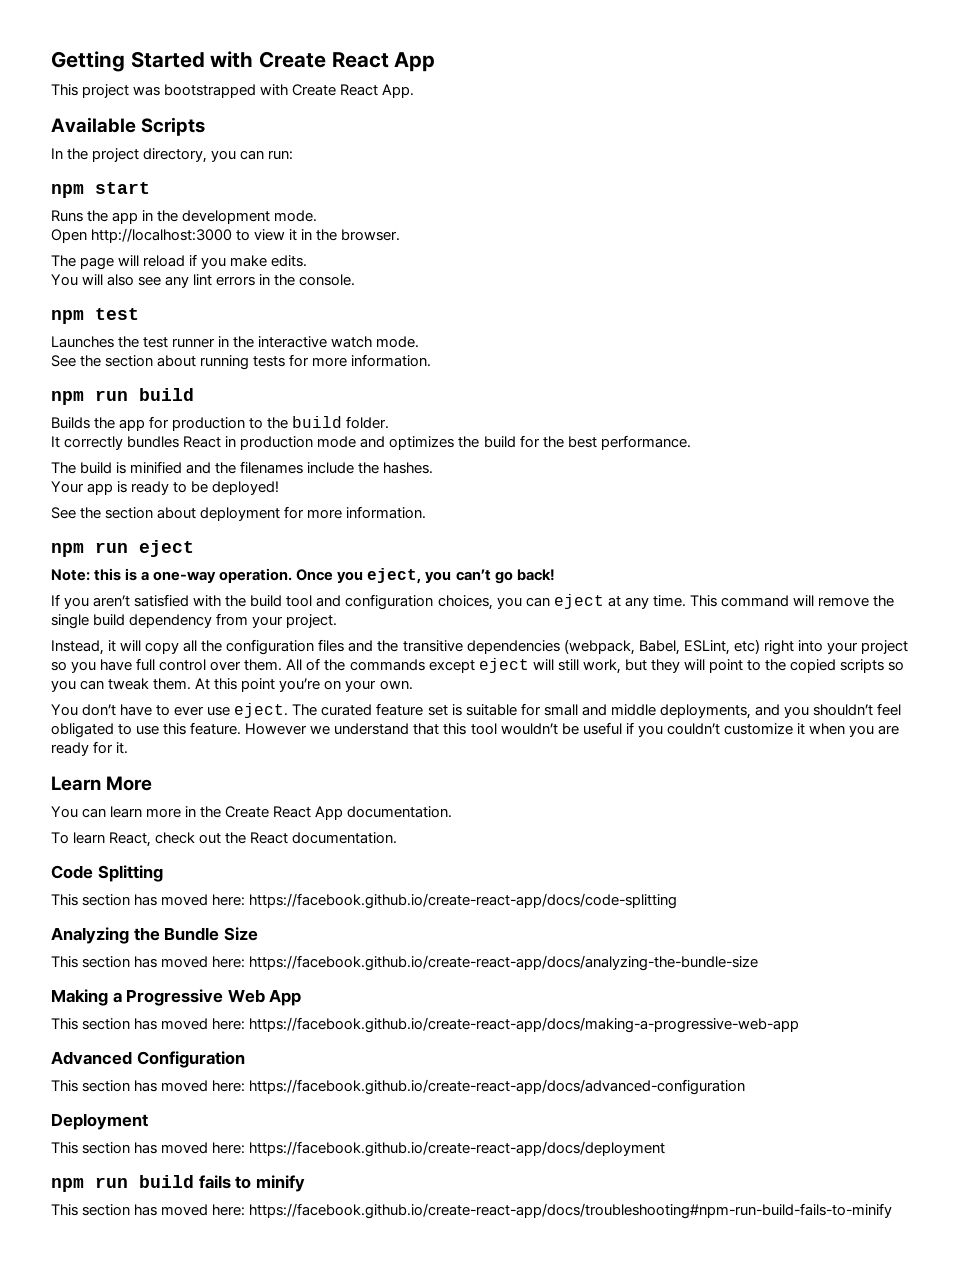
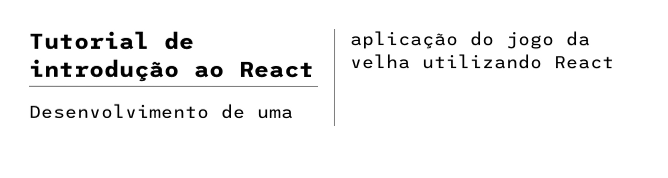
[51,51,436,72] [51,84,415,98] [51,117,206,136] [51,148,294,163] [51,182,150,198] [51,210,318,224] [51,228,401,243] [51,254,308,270] [51,274,356,288] [51,308,139,324] [51,336,420,348] [51,354,432,370] [51,388,194,405] [51,416,390,431] [51,435,691,450] [51,461,434,474] [51,481,280,495] [51,506,427,521] [51,540,194,557] [51,568,555,584] [51,594,895,610] [51,613,338,629] [51,639,908,655] [51,658,905,674] [51,678,413,692] [51,703,902,719] [51,722,900,738] [51,741,129,756] [51,776,153,791] [51,806,453,820] [51,832,398,847] [51,865,163,882] [51,893,678,909] [51,927,258,944] [51,955,759,971] [51,989,302,1006] [51,1017,800,1033] [51,1051,245,1068] [51,1079,746,1095] [51,1113,148,1130] [51,1141,666,1157] [51,1175,305,1192] [51,1203,893,1219] Getting Started with Create React App // This project was bootstrapped with Create React App. // Available Scripts // In the project directory, you can run: // npm start // Runs the app in the development mode. // Open http://localhost:3000 to view it in the browser. // The page will reload if you make edits. // You will also see any lint errors in the console. // npm test // Launches the test runner in the interactive watch mode. // See the section about running tests for more information. // npm run build // Builds the app for production to the build folder. // It correctly bundles React in production mode and optimizes the build for the best performance. // The build is minified and the filenames include the hashes. // Your app is ready to be deployed! // See the section about deployment for more information. // npm run eject // Note: this is a one-way operation. Once you eject, you can’t go back! // If you aren’t satisfied with the build tool and configuration choices, you can eject at any time. This command will remove the single build dependency from your project. // Instead, it will copy all the configuration files and the transitive dependencies (webpack, Babel, ESLint, etc) right into your project so you have full control over them. All of the commands except eject will still work, but they will point to the copied scripts so you can tweak them. At this point you’re on your own. // You don’t have to ever use eject. The curated feature set is suitable for small and middle deployments, and you shouldn’t feel obligated to use this feature. However we understand that this tool wouldn’t be useful if you couldn’t customize it when you are ready for it. // Learn More // You can learn more in the Create React App documentation. // To learn React, check out the React documentation. // Code Splitting // This section has moved here: https://facebook.github.io/create-react-app/docs/code-splitting // Analyzing the Bundle Size // This section has moved here: https://facebook.github.io/create-react-app/docs/analyzing-the-bundle-size // Making a Progressive Web App // This section has moved here: https://facebook.github.io/create-react-app/docs/making-a-progressive-web-app // Advanced Configuration // This section has moved here: https://facebook.github.io/create-react-app/docs/advanced-configuration // Deployment // This section has moved here: https://facebook.github.io/create-react-app/docs/deployment // npm run build fails to minify // This section has moved here: https://facebook.github.io/create-react-app/docs/troubleshooting#npm-run-build-fails-to-minify -> [29,30,195,50] [29,58,315,82] [28,103,293,119] [350,31,591,50] [350,54,615,70] Tutorial de introdução ao React // Desenvolvimento de uma aplicação do jogo da velha utilizando React

